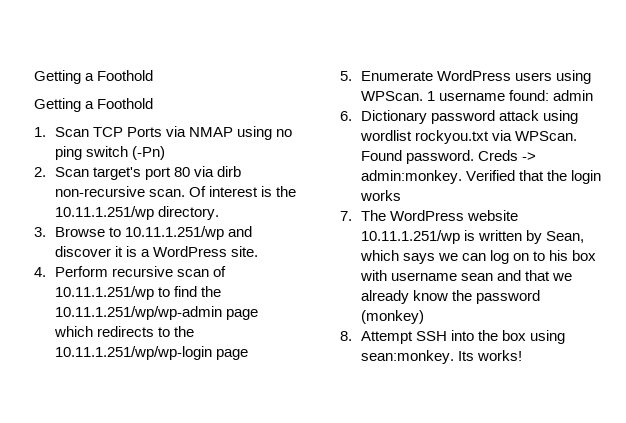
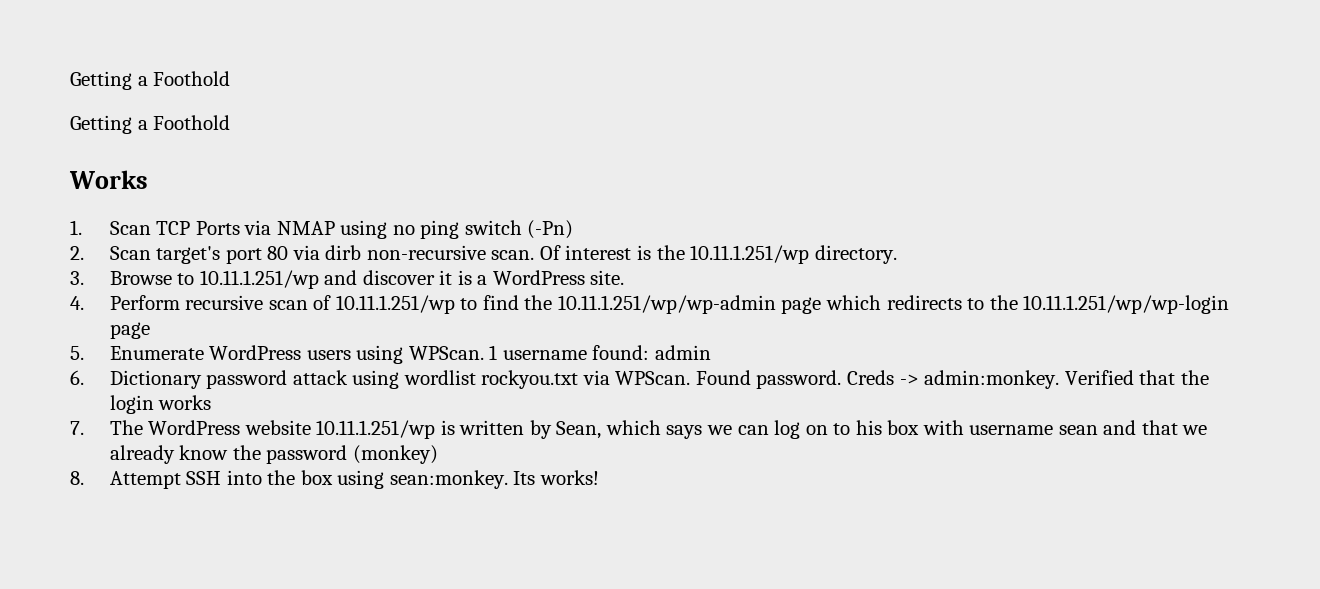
(154, 103) none -> [69,170,148,189] // Works

